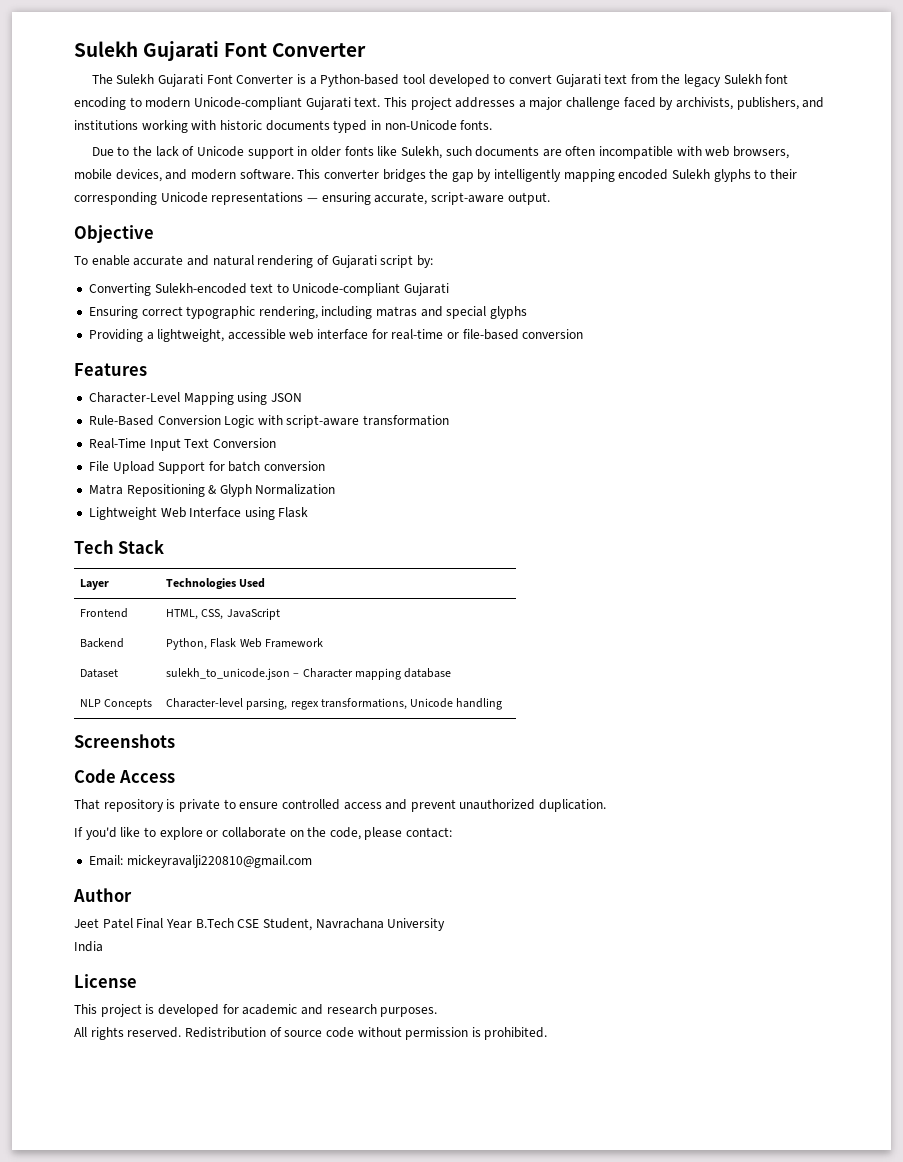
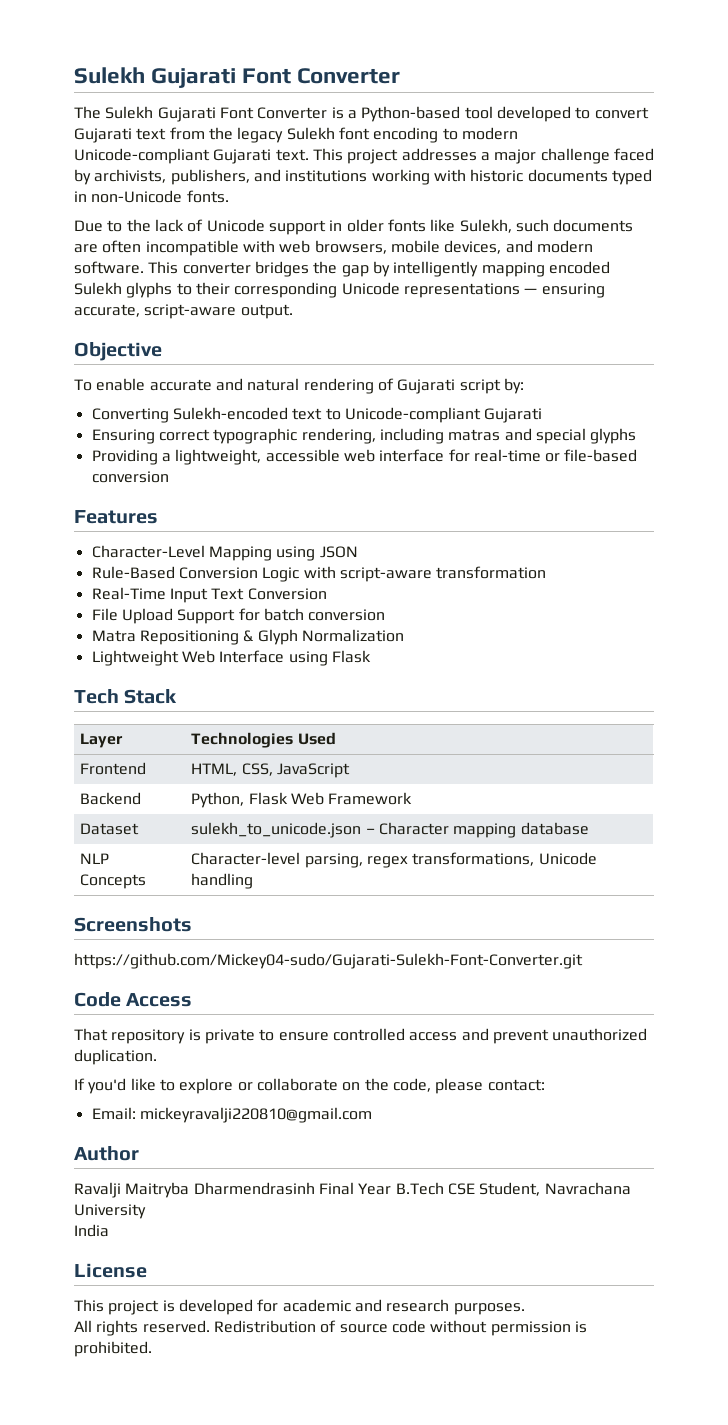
(175, 741) none -> [74,953,583,969] // https://github.com/Mickey04-sudo/Gujarati-Sulekh-Font-Converter.git
[74,918,133,929] Jeet Patel -> [74,1182,315,1198] Ravalji Maitryba Dharmendrasinh

